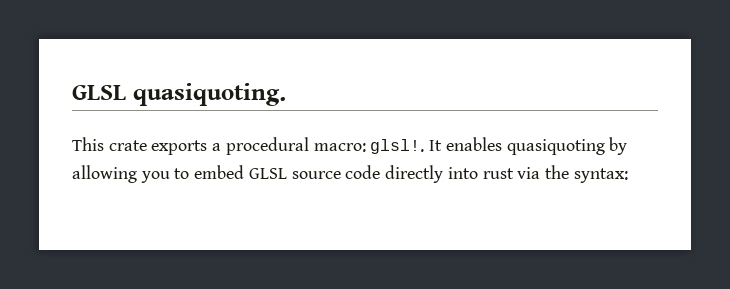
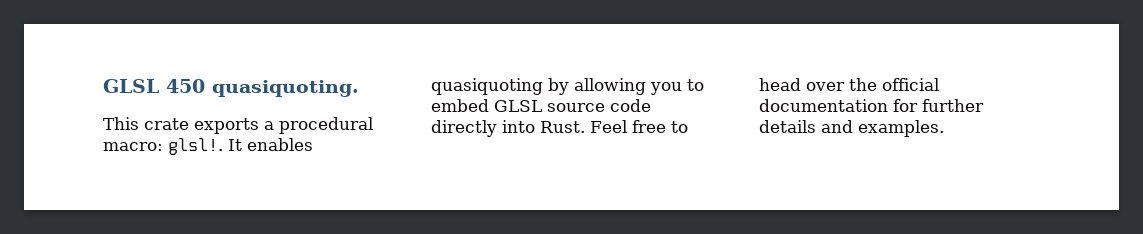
[72,85,126,100] GLSL -> [103,79,205,93] GLSL 450
[482,165,628,183] rust via the syntax: -> [540,120,688,133] [759,78,939,91] [759,99,984,112] [759,120,944,137] Rust. Feel free to head over the official documentation for further details and examples.

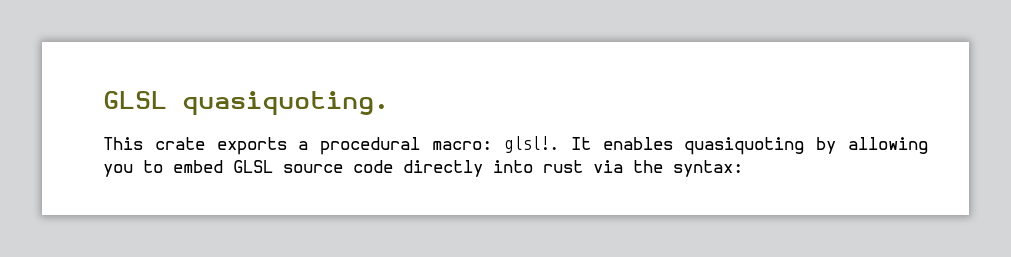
[103,79,205,93] GLSL 450 -> [103,91,167,109] GLSL
[540,120,688,133] [759,78,939,91] [759,99,984,112] [759,120,944,137] Rust. Feel free to head over the official documentation for further details and examples. -> [543,160,743,177] rust via the syntax:

